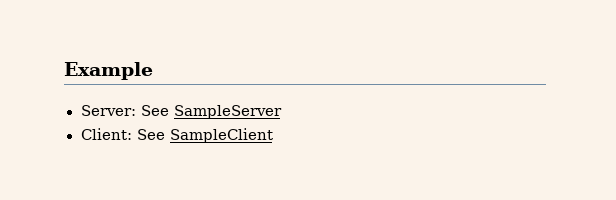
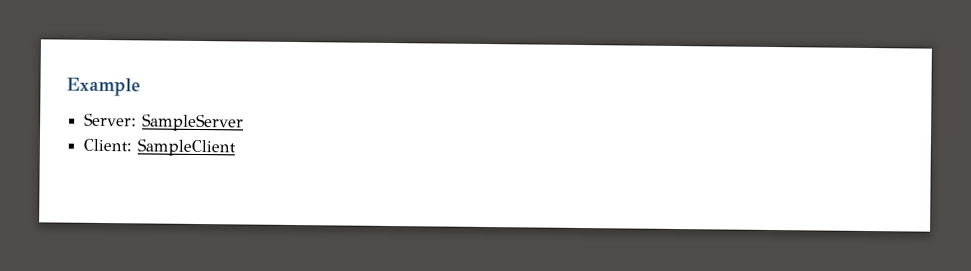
[140,105,169,116] See -> (138, 119) none
[136,129,165,140] See -> (133, 145) none

